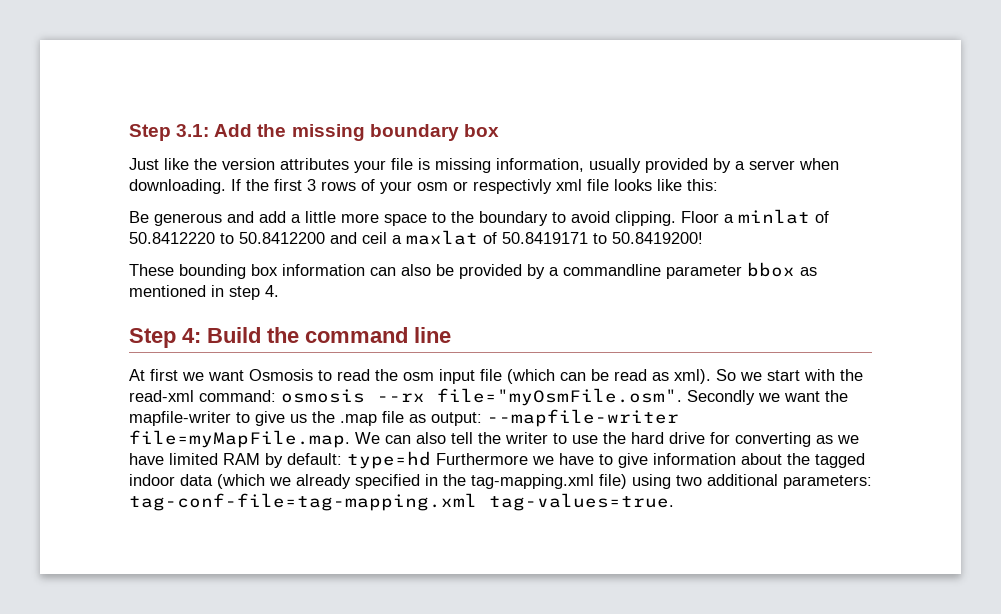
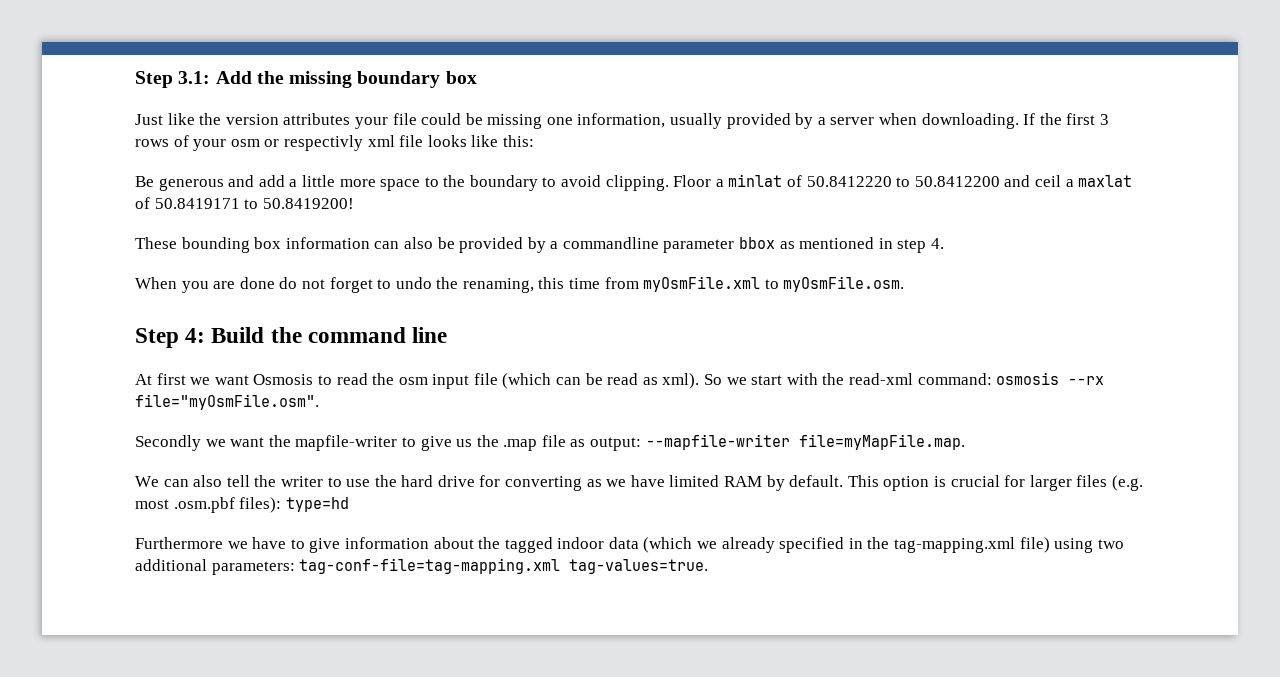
[418,158,491,173] is missing -> [421,113,573,129] could be missing one
(279, 291) none -> [135,276,905,293] // When you are done do not forget to undo the renaming, this time from myOsmFile.xml to myOsmFile.osm.
(682, 397) none -> (319, 402) //
(350, 439) none -> (965, 442) //
[287,453,342,465] default: -> [789,475,1143,491] [135,497,282,513] default. This option is crucial for larger files (e.g. most .osm.pbf files):
(431, 460) none -> (349, 504) //

